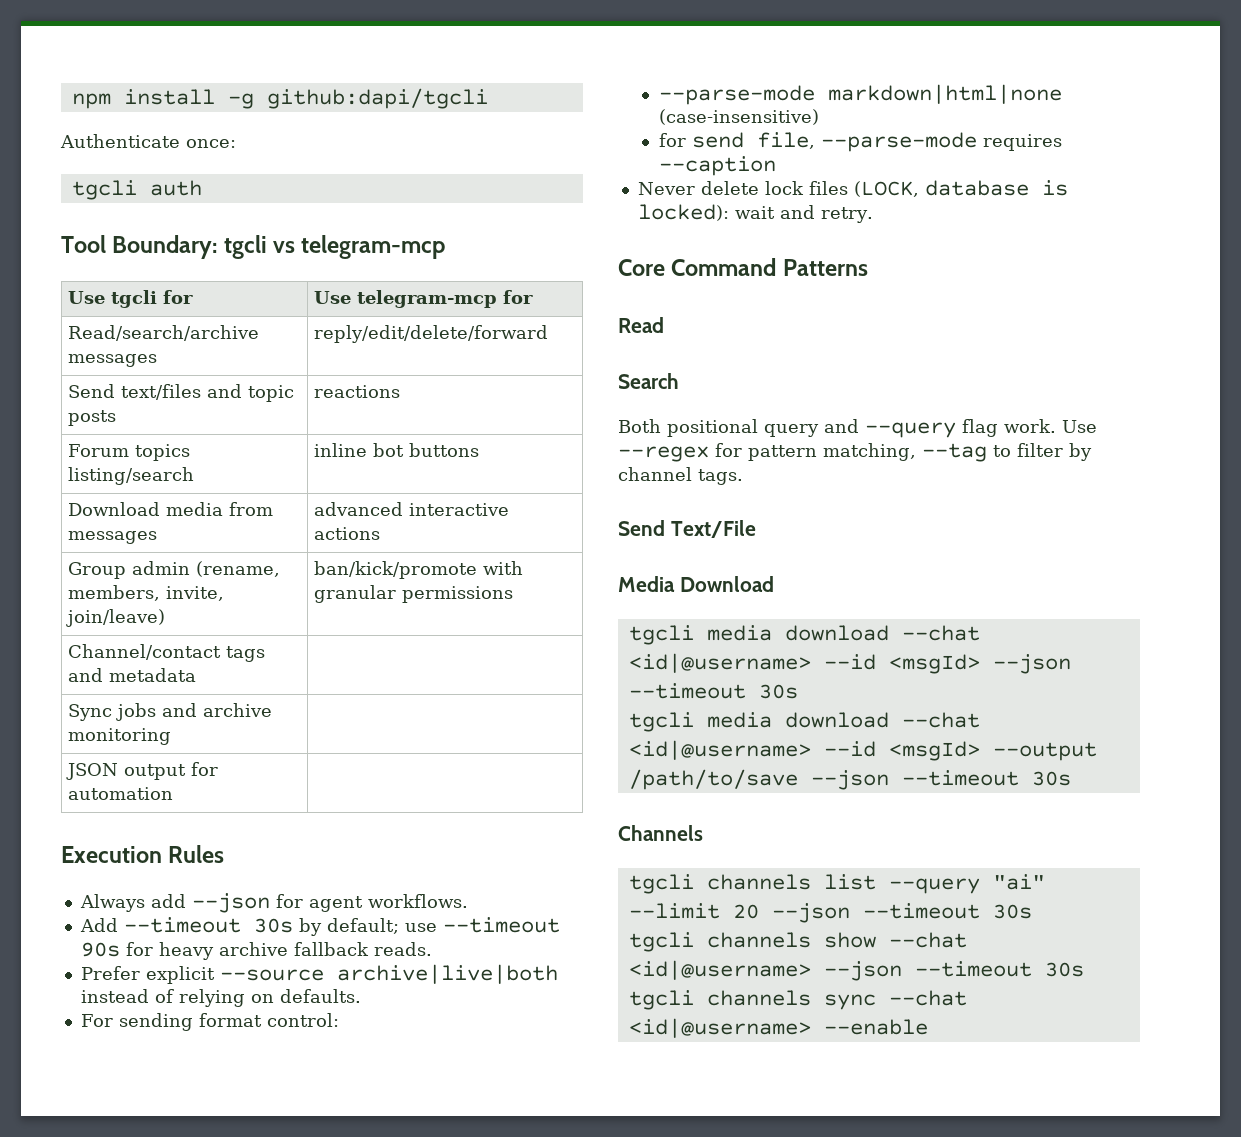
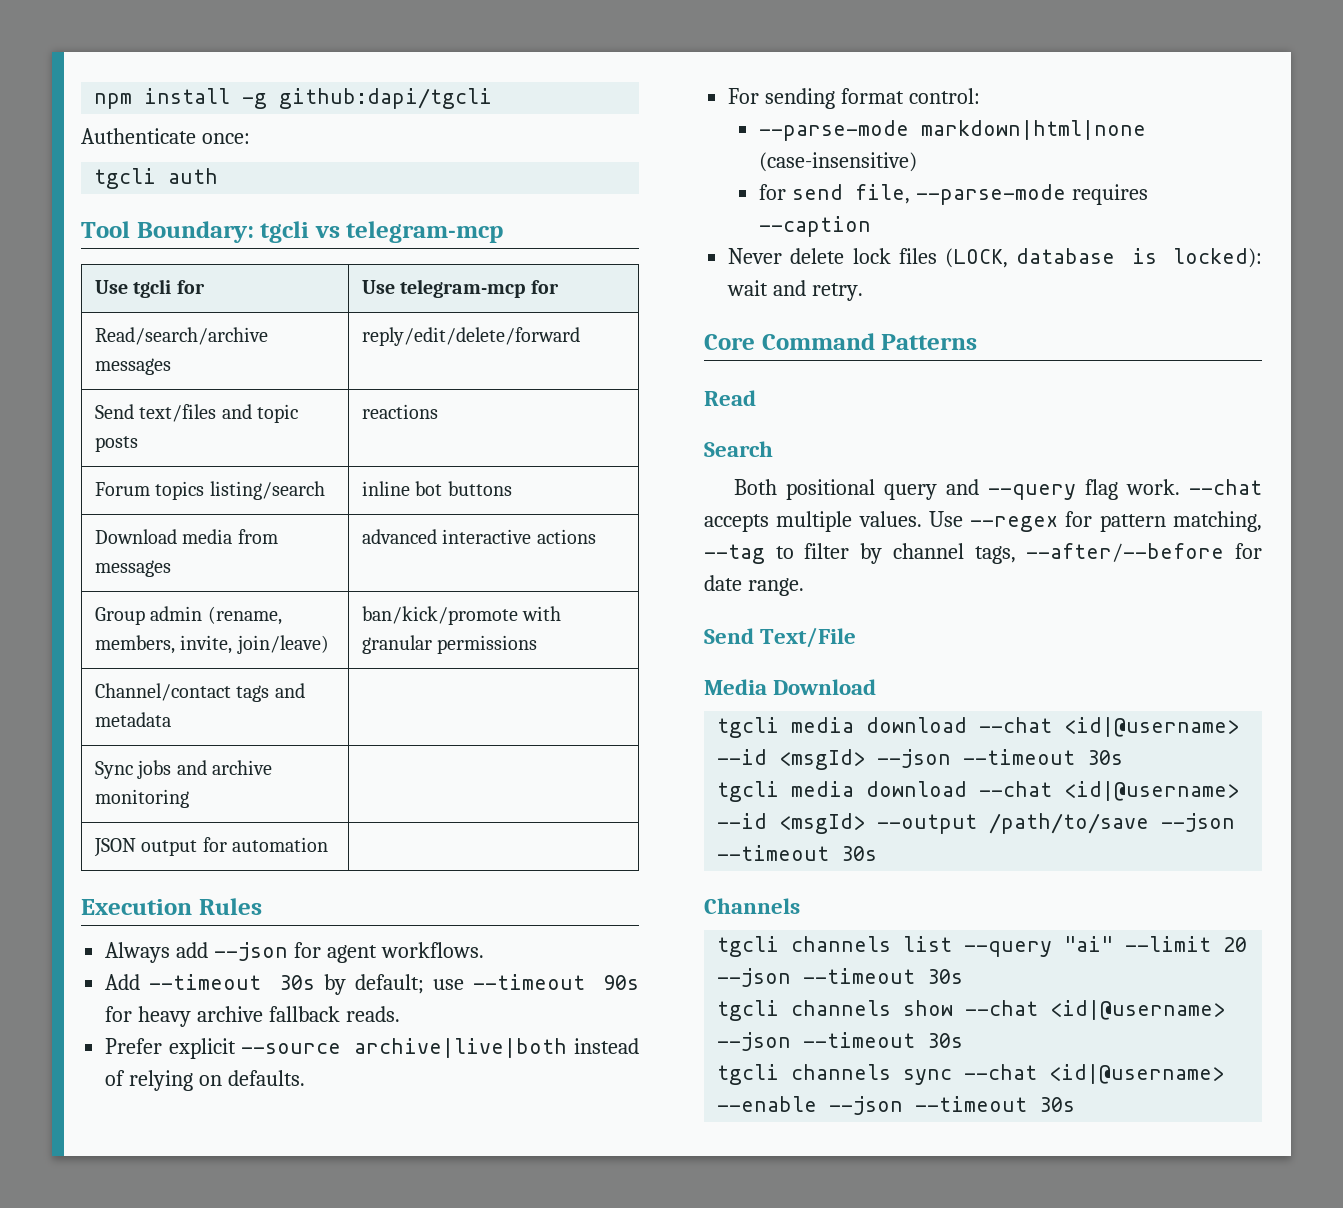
(1056, 426) none -> [1189,479,1262,495] [704,511,922,532] --chat accepts multiple values.
[698,469,743,485] tags. -> [974,543,1262,564] [704,575,804,596] tags, --after/--before for date range.
(928, 1027) none -> [829,1096,1076,1115] --json --timeout 30s

